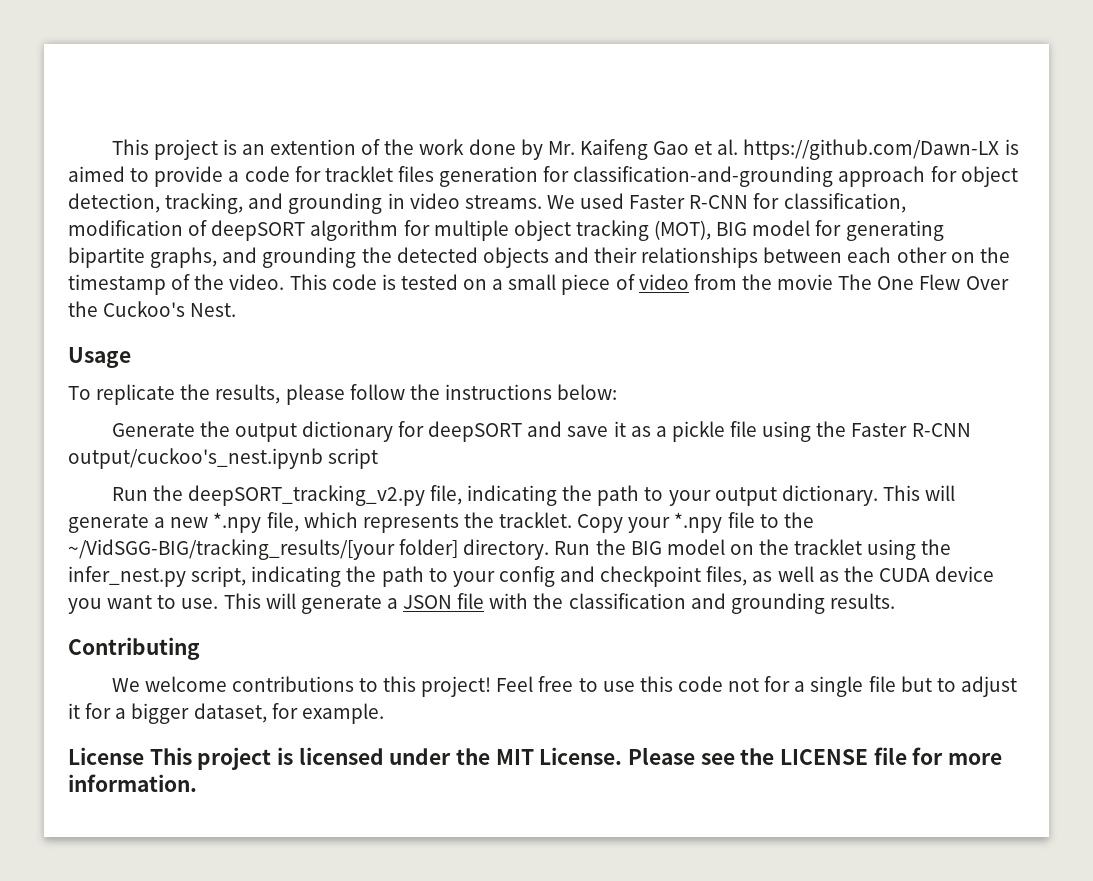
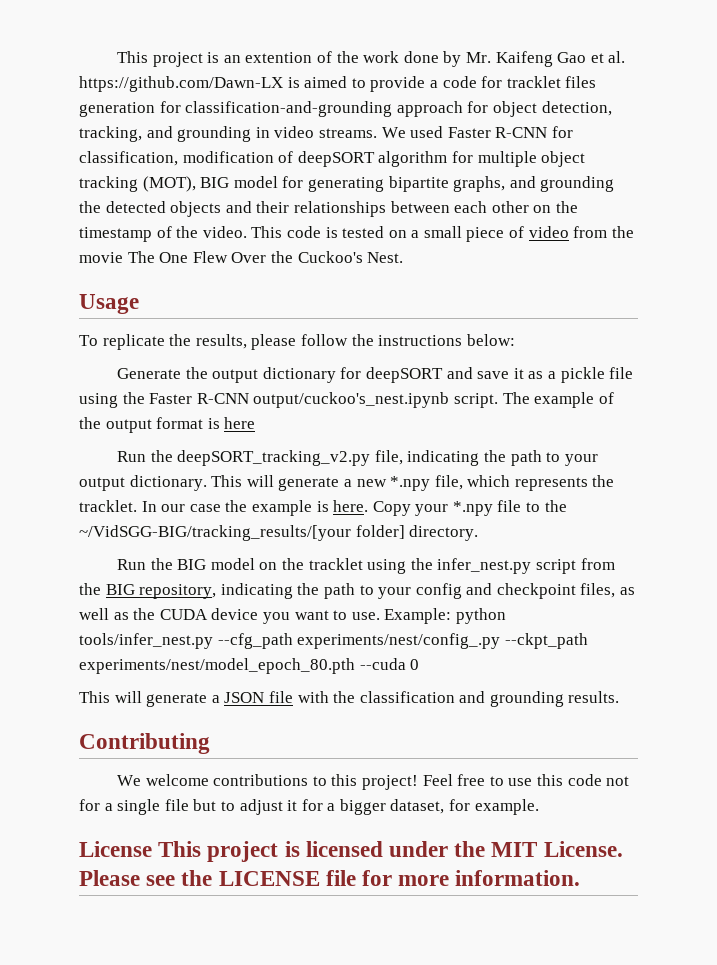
[328,448,379,469] script -> [453,392,614,408] [79,417,256,433] script. The example of the output format is here
(573, 520) none -> [141,500,369,516] In our case the example is here.
(550, 549) none -> (479, 533) //
[191,566,247,587] script, -> [536,558,615,574] [79,583,217,599] script from the BIG repository,
(219, 603) none -> [384,608,506,624] [79,633,588,649] [79,658,420,674] Example: python tools/infer_nest.py --cfg_path experiments/nest/config_.py --ckpt_path experiments/nest/model_epoch_80.pth --cuda 0 //

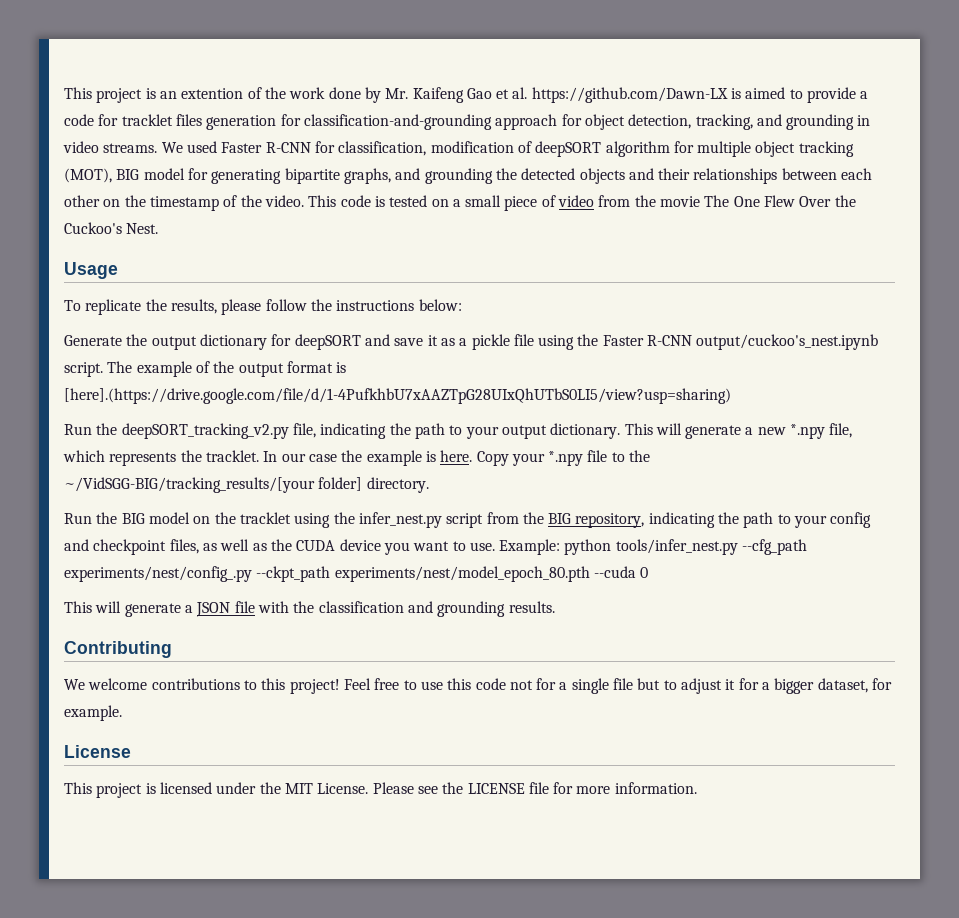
[224,417,256,429] here -> [64,388,731,404] [here].(https://drive.google.com/file/d/1-4PufkhbU7xAAZTpG28UIxQhUTbS0LI5/view?usp=sharing)
(152, 849) none -> (131, 751) //

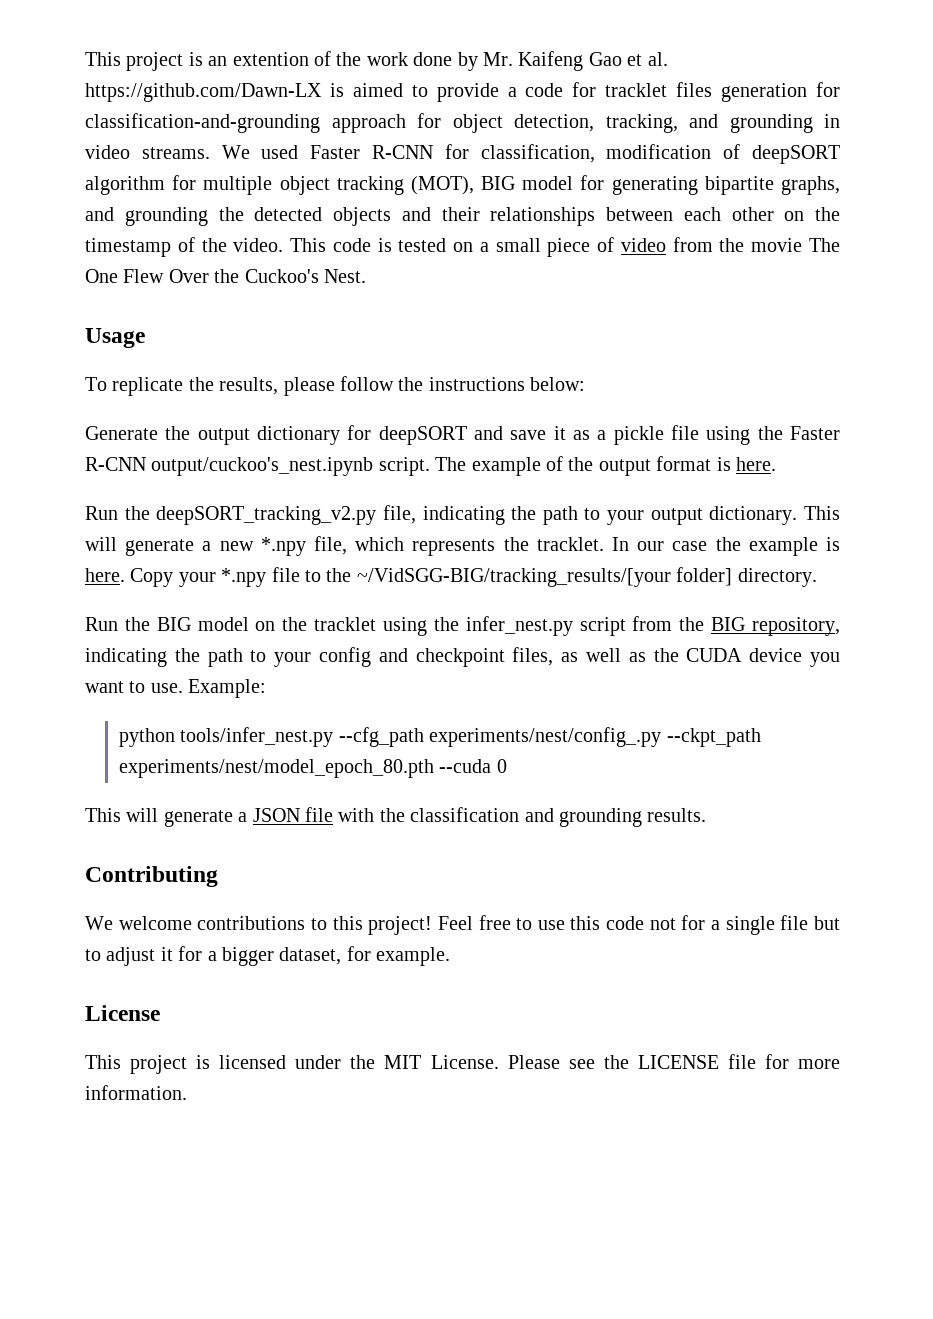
[64,388,731,404] [here].(https://drive.google.com/file/d/1-4PufkhbU7xAAZTpG28UIxQhUTbS0LI5/view?usp=sharing) -> [735,457,776,471] here.
(561, 547) none -> (267, 688) //

